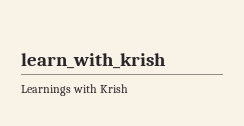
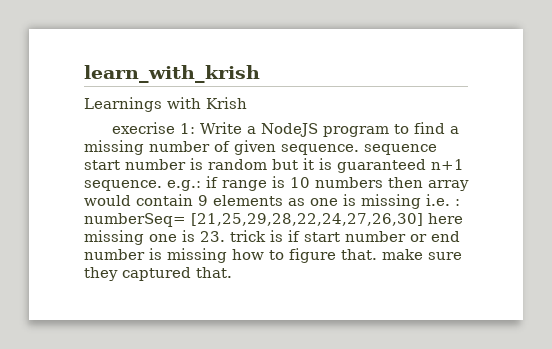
(129, 88) none -> [112,122,460,137] [84,140,437,155] [84,158,464,173] [84,176,469,191] [84,194,460,209] [84,213,463,227] [84,230,460,245] [84,248,462,263] [84,267,232,281] // execrise 1: Write a NodeJS program to find a missing number of given sequence. sequence start number is random but it is guaranteed n+1 sequence. e.g.: if range is 10 numbers then array would contain 9 elements as one is missing i.e. : numberSeq= [21,25,29,28,22,24,27,26,30] here missing one is 23. trick is if start number or end number is missing how to figure that. make sure they captured that.

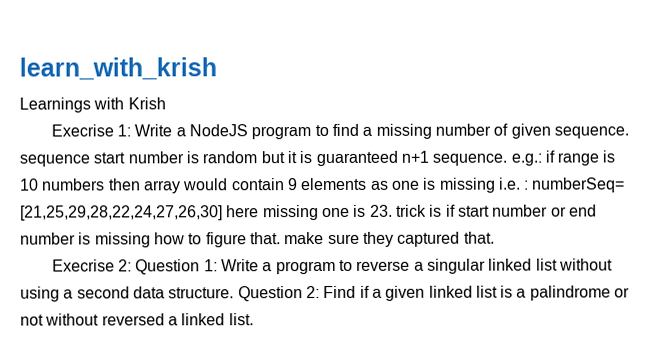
[112,122,176,134] execrise -> [50,124,114,137] Execrise
(232, 272) none -> [51,258,613,275] [20,285,631,302] [20,313,254,326] // Execrise 2: Question 1: Write a program to reverse a singular linked list without using a second data structure. Question 2: Find if a given linked list is a palindrome or not without reversed a linked list.

